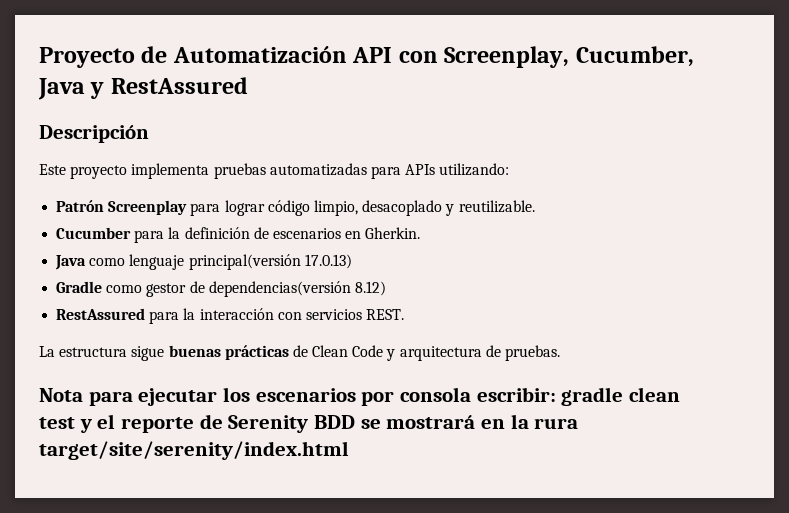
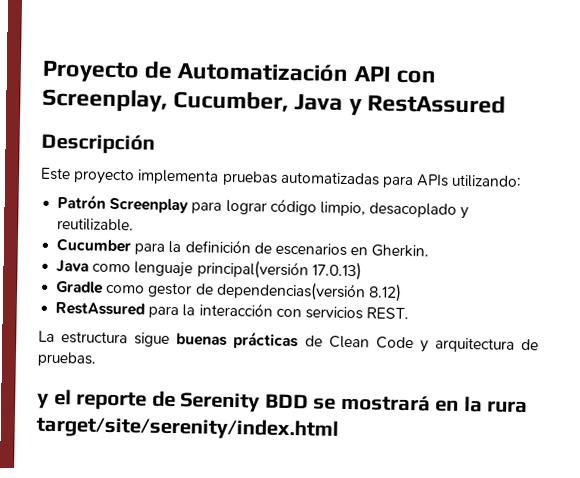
[39,387,681,406] [39,417,75,429] Nota para ejecutar los escenarios por consola escribir: gradle clean test -> (97, 359) none

